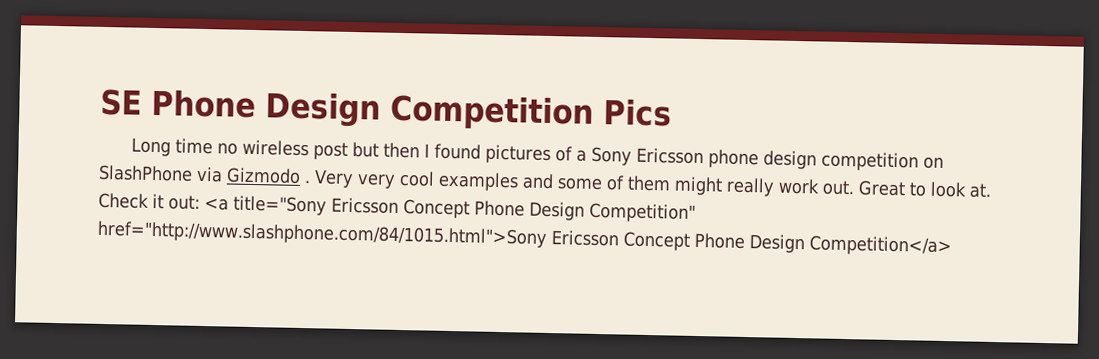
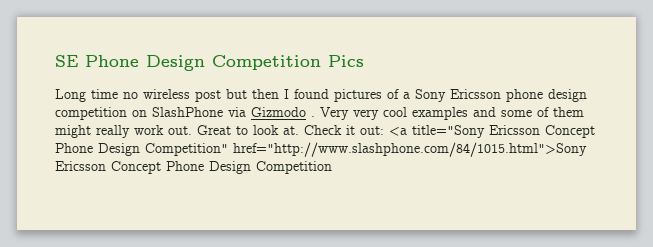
[808,235,952,257] Competition</a> -> [256,161,332,174] Competition

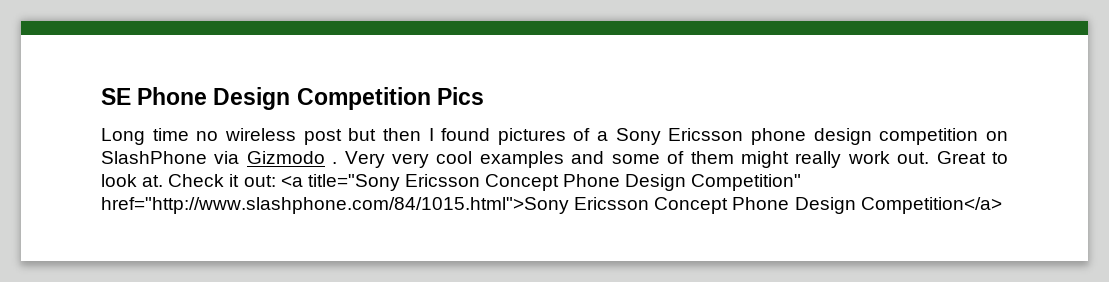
[256,161,332,174] Competition -> [860,197,1002,214] Competition</a>

